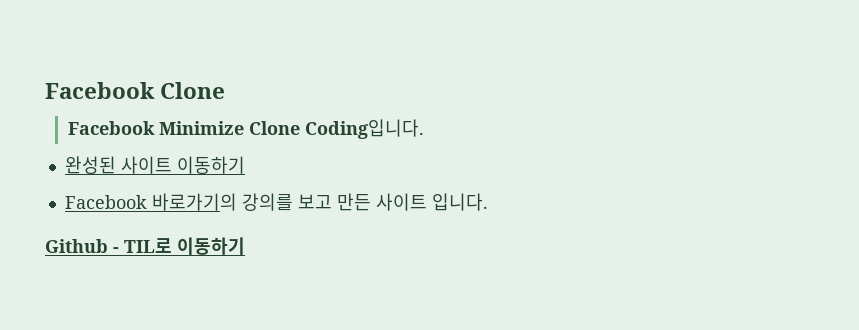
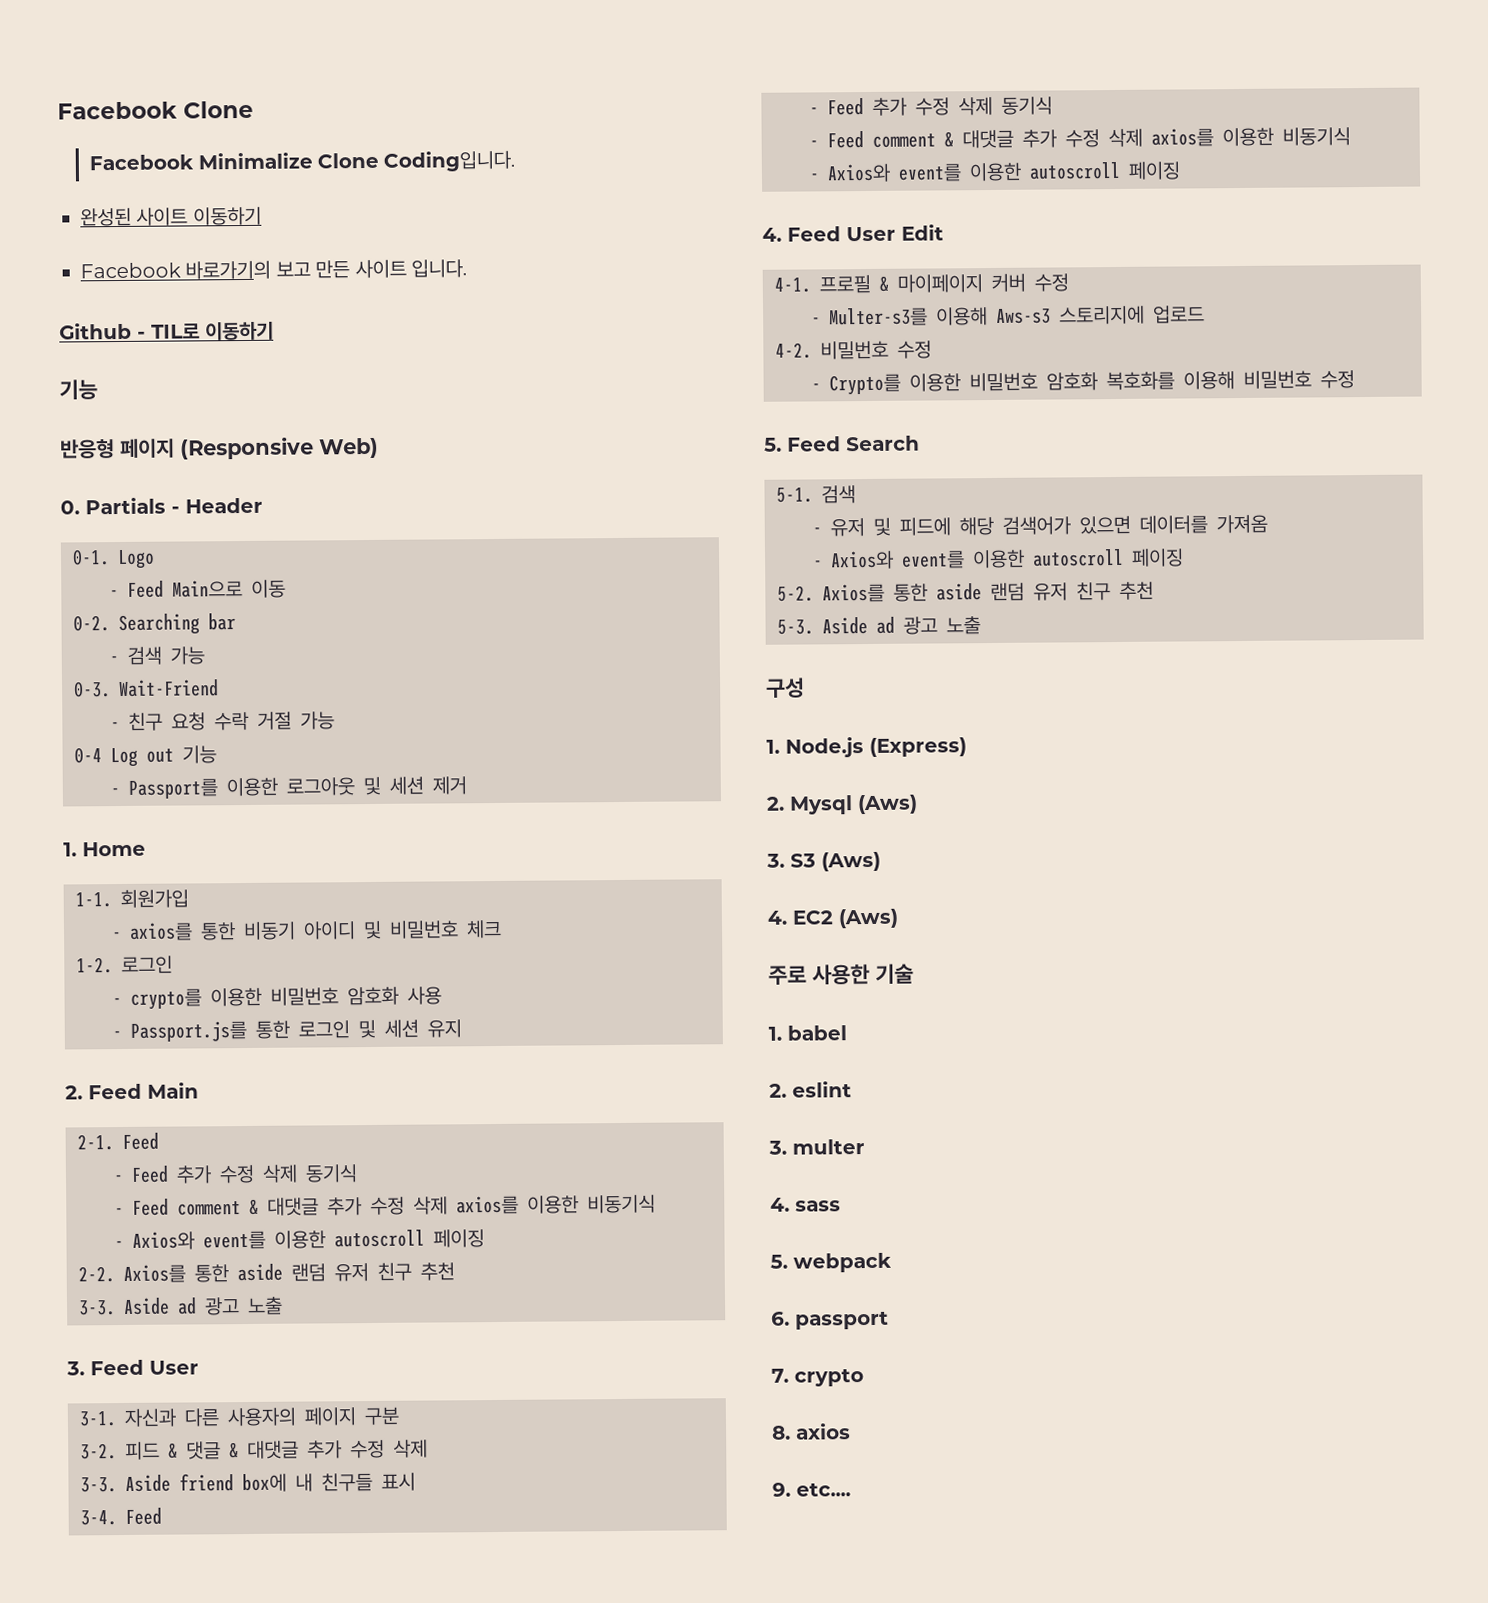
[158,121,244,135] Minimize -> [197,152,313,170] Minimalize
[241,193,293,211] 강의를 -> (272, 270) none
(245, 246) none -> [59,379,98,400] [60,437,379,460] [60,497,263,515] [72,549,155,570] [109,579,286,598] [73,613,236,636] [109,646,205,665] [74,679,219,698] [110,711,335,731] [74,745,217,768] [110,776,467,799] [63,841,146,857] [75,889,189,909] [112,919,502,941] [76,955,173,975] [112,986,442,1010] [112,1019,462,1042] [65,1082,199,1100] [77,1132,159,1151] [113,1164,358,1184] [114,1194,656,1216] [114,1229,485,1250] [78,1262,455,1283] [78,1296,283,1316] [66,1359,199,1376] [79,1406,399,1427] [80,1439,428,1460] [80,1472,416,1493] [80,1507,162,1526] [809,96,1053,116] [809,127,1351,149] [809,161,1181,183] [762,224,944,242] [774,273,1069,294] [811,305,1205,327] [775,340,932,360] [811,370,1355,396] [764,435,920,452] [776,485,856,504] [812,514,1268,537] [813,548,1184,570] [777,581,1154,603] [777,616,981,635] [766,677,805,698] [766,737,967,758] [766,794,918,815] [766,851,881,872] [767,908,899,929] [768,963,914,985] [768,1025,847,1041] [769,1081,852,1098] [768,1139,865,1155] [770,1197,841,1212] [770,1252,892,1273] [771,1310,889,1330] [771,1368,864,1387] [772,1423,851,1440] [772,1482,851,1497] // 기능 // 반응형 페이지 (Responsive Web) // 0. Partials - Header // 0-1. Logo // - Feed Main으로 이동 // 0-2. Searching bar // - 검색 가능 // 0-3. Wait-Friend // - 친구 요청 수락 거절 가능 // 0-4 Log out 기능 // - Passport를 이용한 로그아웃 및 세션 제거 // 1. Home // 1-1. 회원가입 // - axios를 통한 비동기 아이디 및 비밀번호 체크 // 1-2. 로그인 // - crypto를 이용한 비밀번호 암호화 사용 // - Passport.js를 통한 로그인 및 세션 유지 // 2. Feed Main // 2-1. Feed // - Feed 추가 수정 삭제 동기식 // - Feed comment & 대댓글 추가 수정 삭제 axios를 이용한 비동기식 // - Axios와 event를 이용한 autoscroll 페이징 // 2-2. Axios를 통한 aside 랜덤 유저 친구 추천 // 3-3. Aside ad 광고 노출 // 3. Feed User // 3-1. 자신과 다른 사용자의 페이지 구분 // 3-2. 피드 & 댓글 & 대댓글 추가 수정 삭제 // 3-3. Aside friend box에 내 친구들 표시 // 3-4. Feed // - Feed 추가 수정 삭제 동기식 // - Feed comment & 대댓글 추가 수정 삭제 axios를 이용한 비동기식 // - Axios와 event를 이용한 autoscroll 페이징 // 4. Feed User Edit // 4-1. 프로필 & 마이페이지 커버 수정 // - Multer-s3를 이용해 Aws-s3 스토리지에 업로드 // 4-2. 비밀번호 수정 // - Crypto를 이용한 비밀번호 암호화 복호화를 이용해 비밀번호 수정 // 5. Feed Search // 5-1. 검색 // - 유저 및 피드에 해당 검색어가 있으면 데이터를 가져옴 // - Axios와 event를 이용한 autoscroll 페이징 // 5-2. Axios를 통한 aside 랜덤 유저 친구 추천 // 5-3. Aside ad 광고 노출 // 구성 // 1. Node.js (Express) // 2. Mysql (Aws) // 3. S3 (Aws) // 4. EC2 (Aws) // 주로 사용한 기술 // 1. babel // 2. eslint // 3. multer // 4. sass // 5. webpack // 6. passport // 7. crypto // 8. axios // 9. etc....

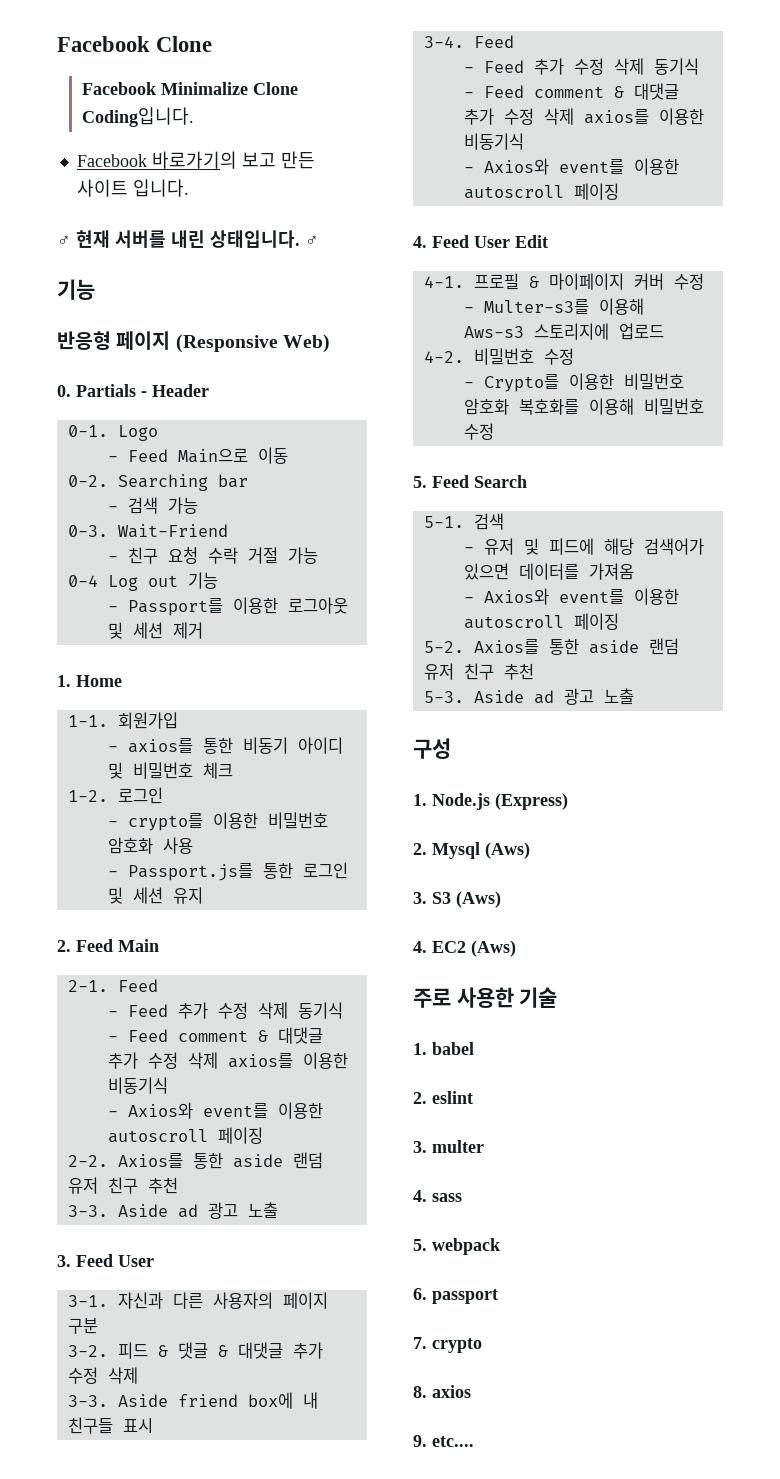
[80,206,262,227] // 완성된 사이트 이동하기 -> (194, 117) none
[59,321,274,341] Github - TIL로 이동하기 -> [57,230,319,248] ♂ 현재 서버를 내린 상태입니다. ♂

